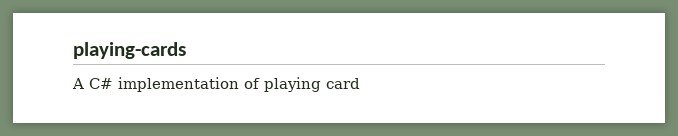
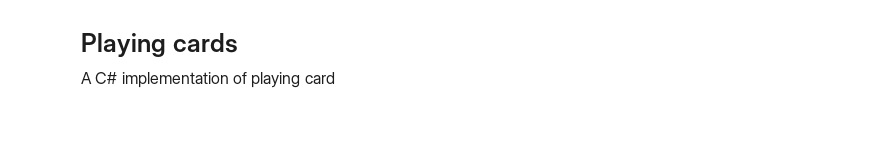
[73,42,186,59] playing-cards -> [81,33,238,57] Playing cards

